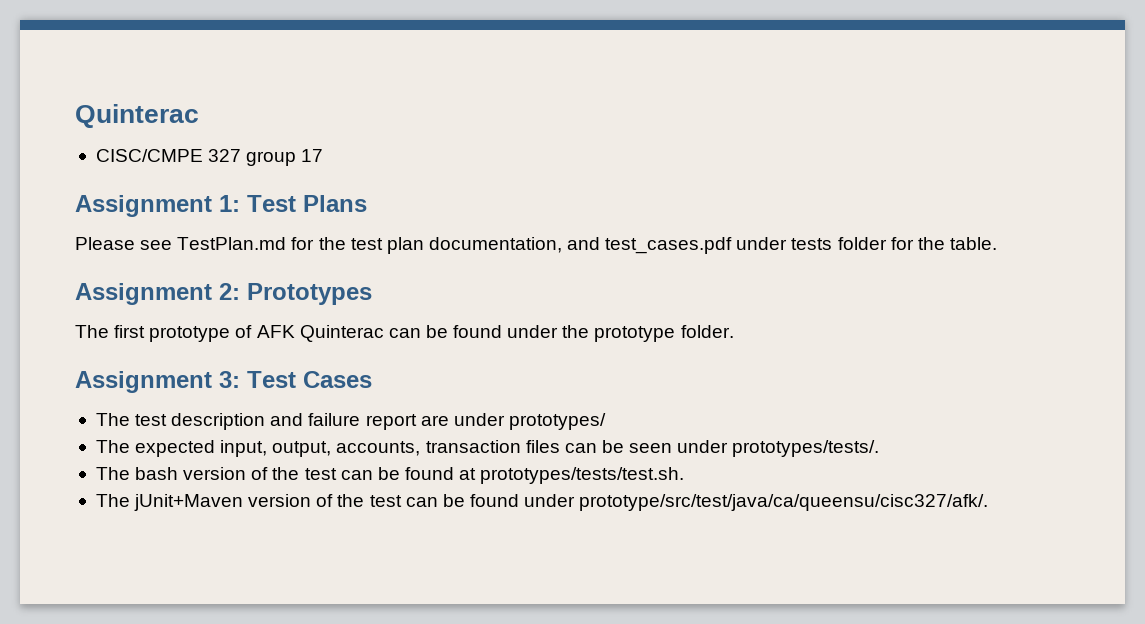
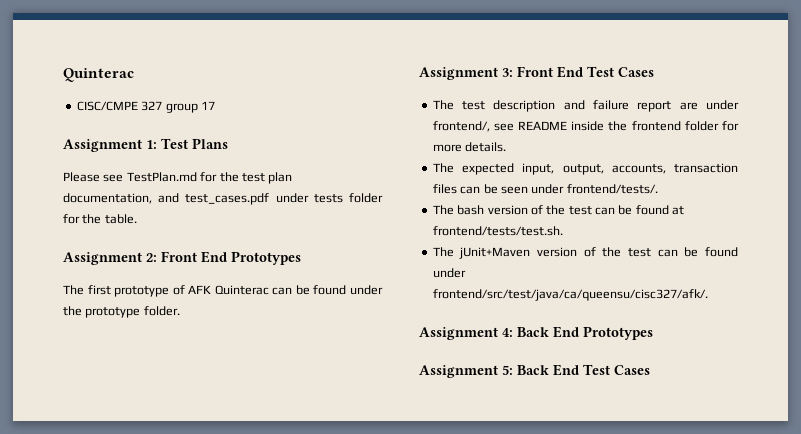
(240, 291) none -> [161,251,227,263] Front End
(240, 379) none -> [517,66,583,78] Front End
[508,413,606,430] prototypes/ -> [432,121,739,132] [432,142,507,152] frontend/, see README inside the frontend folder for more details.
[732,440,880,457] prototypes/tests/. -> [566,184,658,194] frontend/tests/.
[480,467,685,484] prototypes/tests/test.sh. -> [432,226,563,236] frontend/tests/test.sh.
[579,494,989,511] prototype/src/test/java/ca/queensu/cisc327/afk/. -> [432,289,708,301] [419,326,653,340] [419,364,650,378] frontend/src/test/java/ca/queensu/cisc327/afk/. // Assignment 4: Back End Prototypes // Assignment 5: Back End Test Cases

